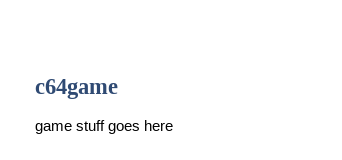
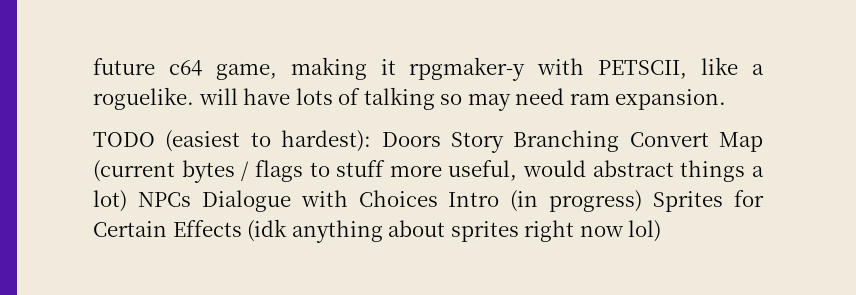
[35,79,118,99] [35,120,174,134] c64game // game stuff goes here -> [93,57,765,81] [93,87,727,111] [93,130,763,153] [93,160,764,183] [93,190,765,212] [93,219,662,243] future c64 game, making it rpgmaker-y with PETSCII, like a roguelike. will have lots of talking so may need ram expansion. // TODO (easiest to hardest): Doors Story Branching Convert Map (current bytes / flags to stuff more useful, would abstract things a lot) NPCs Dialogue with Choices Intro (in progress) Sprites for Certain Effects (idk anything about sprites right now lol)

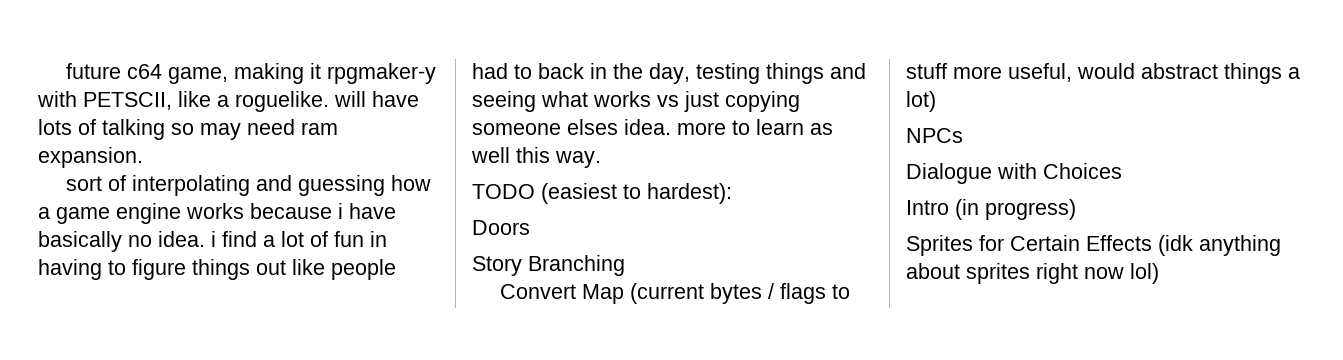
(727, 99) none -> [66,175,432,196] [38,203,396,224] [38,231,387,252] [38,259,396,280] [472,63,866,84] [472,91,800,112] [472,119,833,135] [471,147,601,168] // sort of interpolating and guessing how a game engine works because i have basically no idea. i find a lot of fun in having to figure things out like people had to back in the day, testing things and seeing what works vs just copying someone elses idea. more to learn as well this way.
(372, 141) none -> (732, 193) //
(441, 139) none -> (530, 227) //
(620, 141) none -> (625, 265) //
(127, 201) none -> (936, 101) //
(191, 199) none -> (963, 135) //
(438, 198) none -> (1122, 171) //
(643, 201) none -> (1076, 209) //

